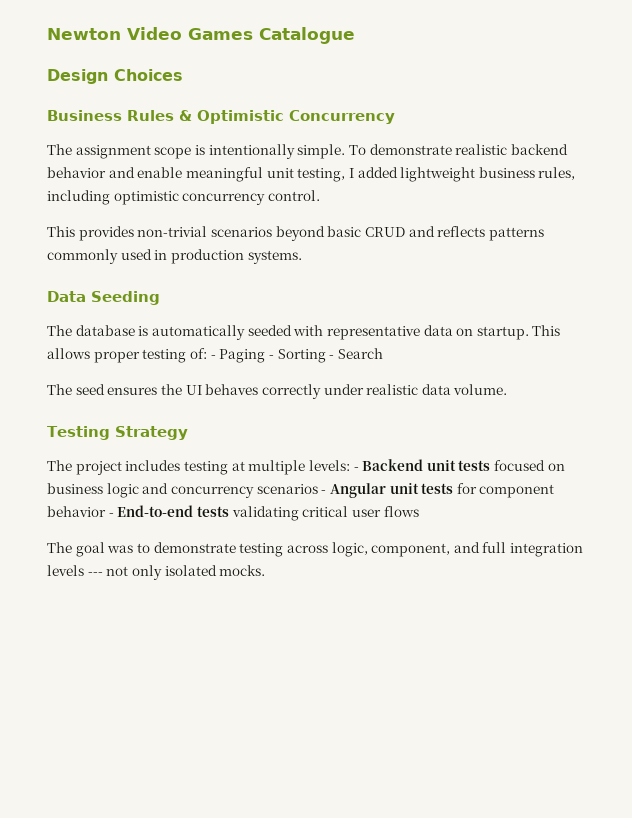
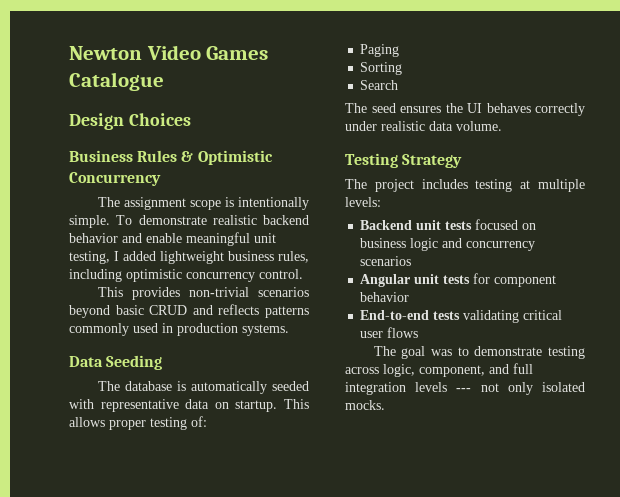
[210,355,216,359] - -> (207, 421) //
[268,355,274,359] - -> (400, 50) //
[329,355,335,359] - -> (403, 68) //
[353,467,359,471] - -> (381, 202) //
[321,490,327,494] - -> (412, 261) //
[108,513,114,517] - -> (410, 297) //

